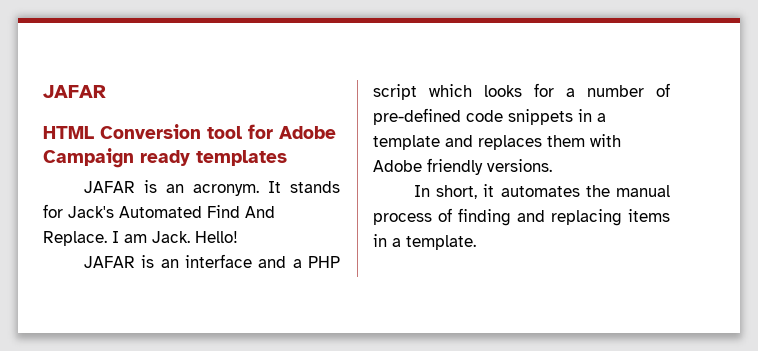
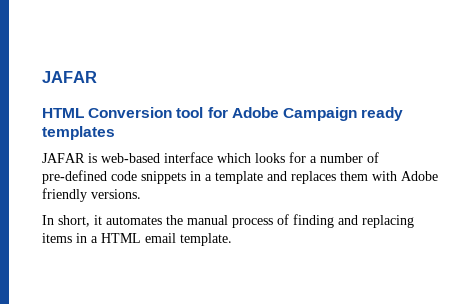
[165,181,340,196] [43,204,275,218] [43,231,238,246] [83,254,340,268] [373,84,417,100] an acronym. It stands for Jack's Automated Find And Replace. I am Jack. Hello! // JAFAR is an interface and a PHP script -> [101,152,213,163] web-based interface
(401, 242) none -> [101,233,176,243] HTML email

